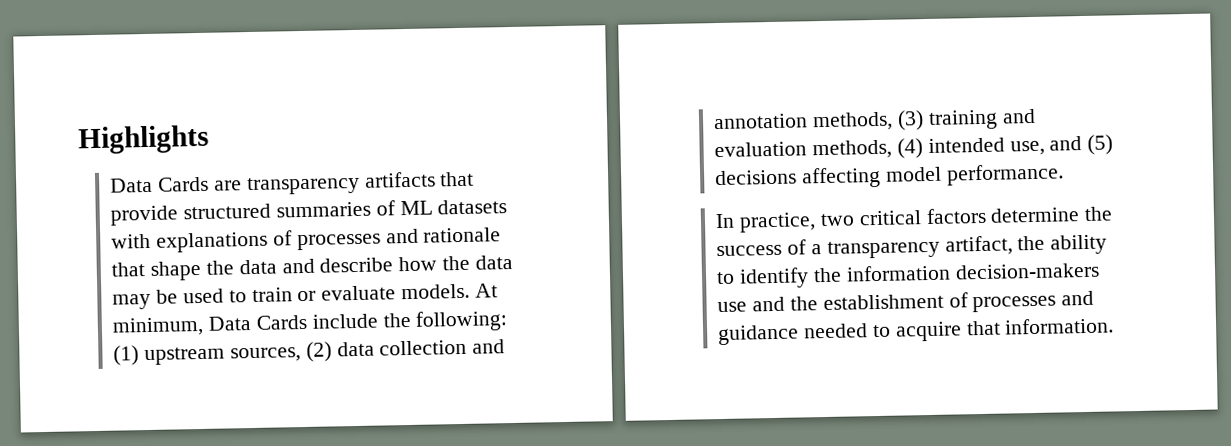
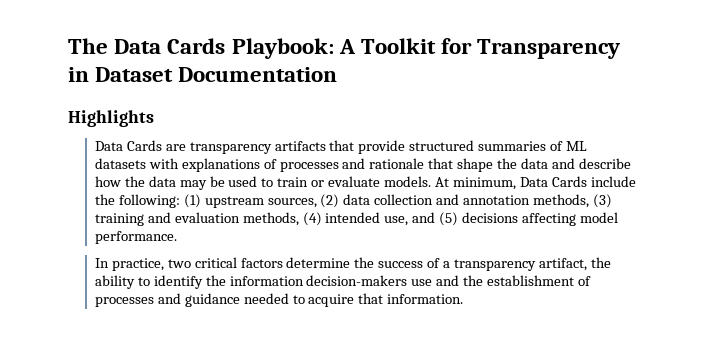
(78, 139) none -> [68,38,621,59] [68,67,338,82] The Data Cards Playbook: A Toolkit for Transparency in Dataset Documentation //

